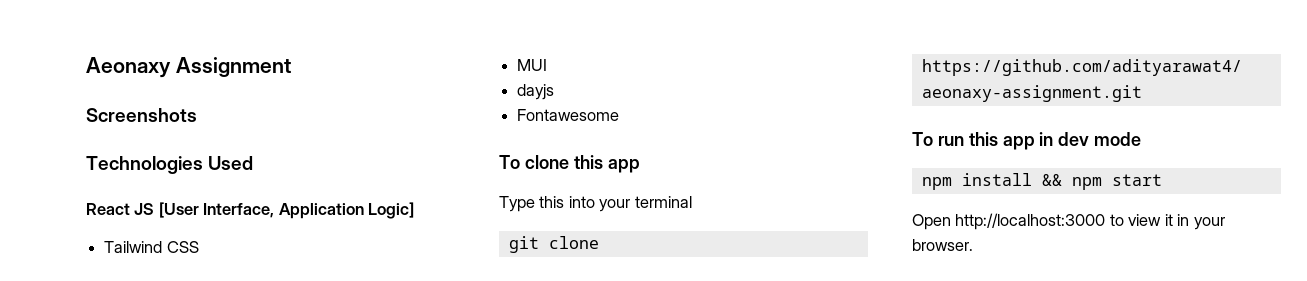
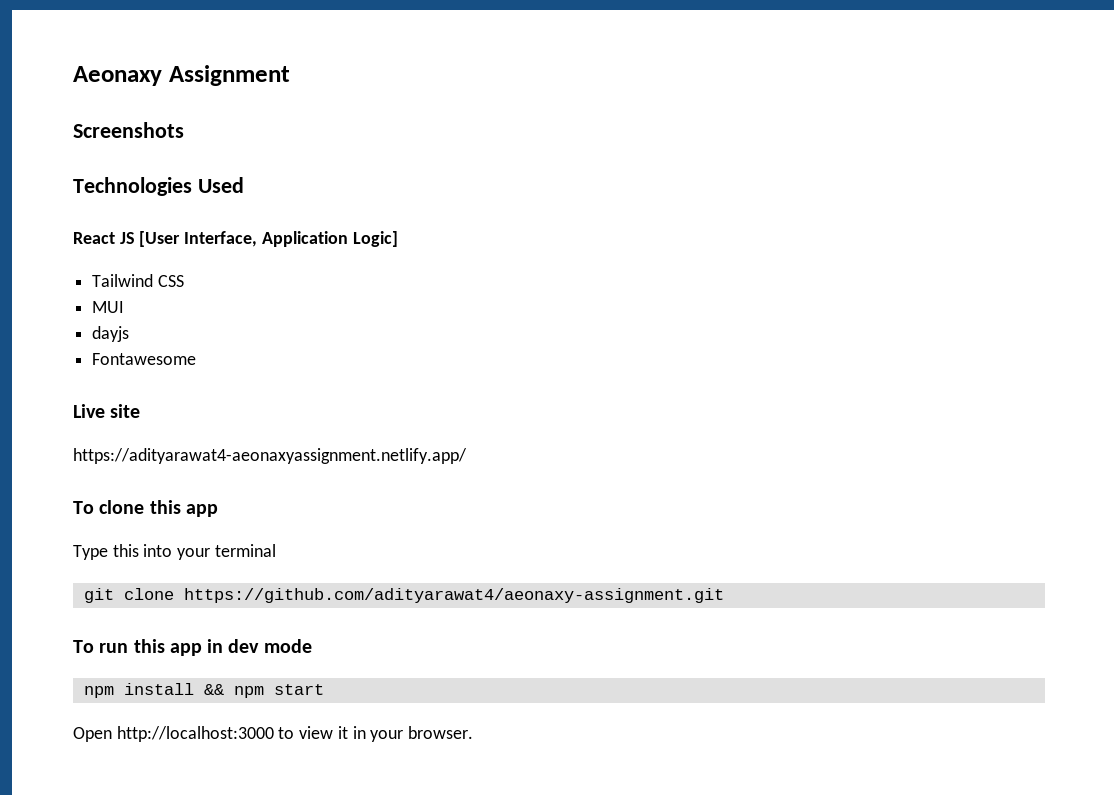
(620, 115) none -> [73,404,141,418] [73,448,467,464] // Live site // https://adityarawat4-aeonaxyassignment.netlify.app/

